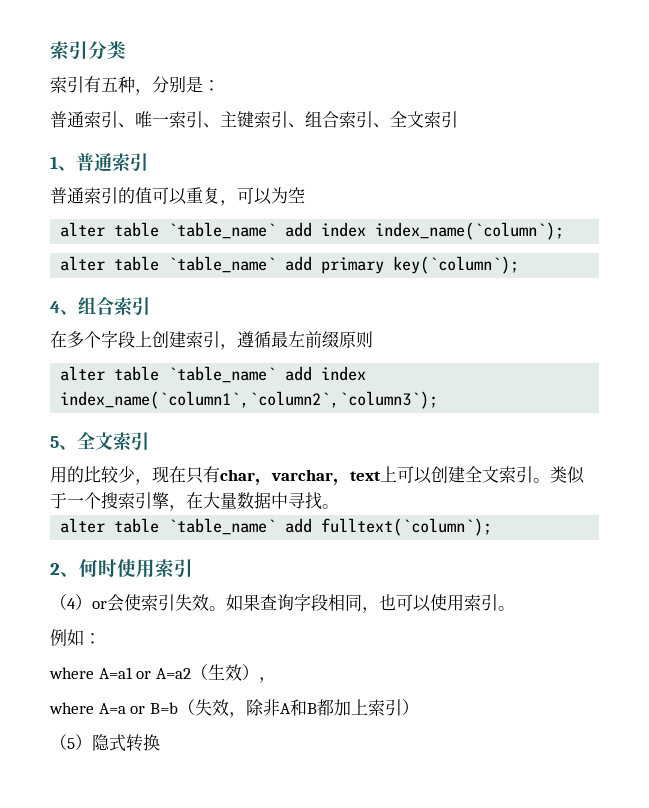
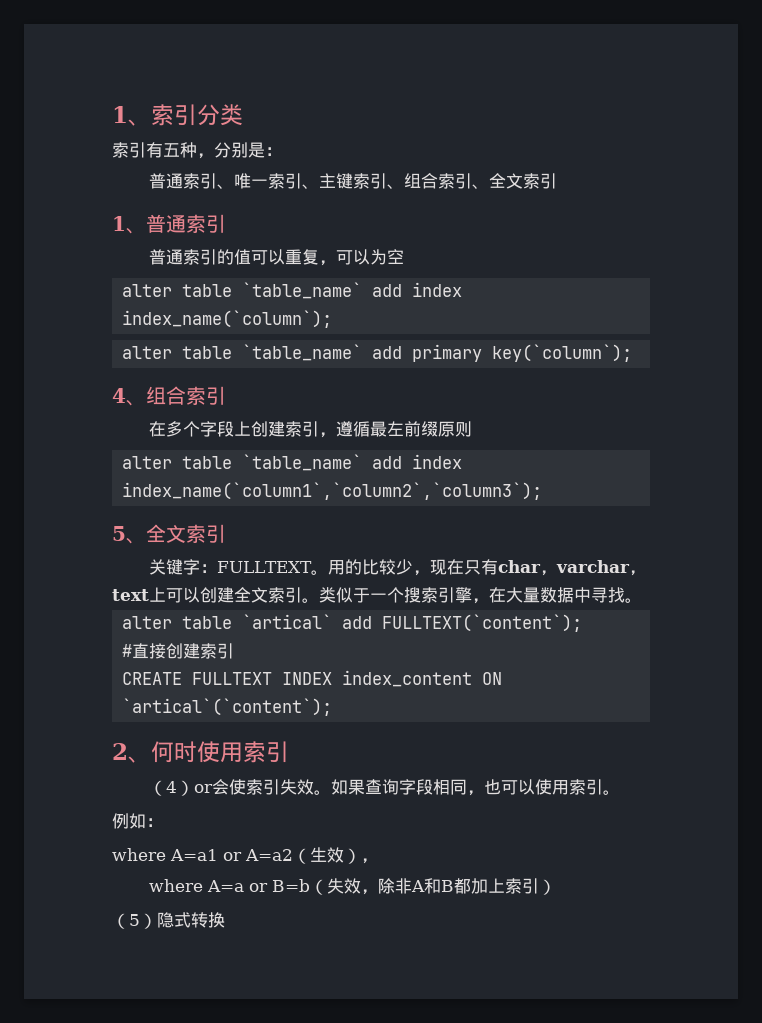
(49, 50) none -> [112,106,151,126] 1、
(149, 441) none -> [148,559,328,575] 关键字：FULLTEXT。
[168,518,493,536] `table_name` add fulltext(`column`); -> [242,614,583,632] [122,643,235,659] [122,670,503,687] [122,698,333,716] `artical` add FULLTEXT(`content`); // #直接创建索引 // CREATE FULLTEXT INDEX index_content ON `artical`(`content`);

